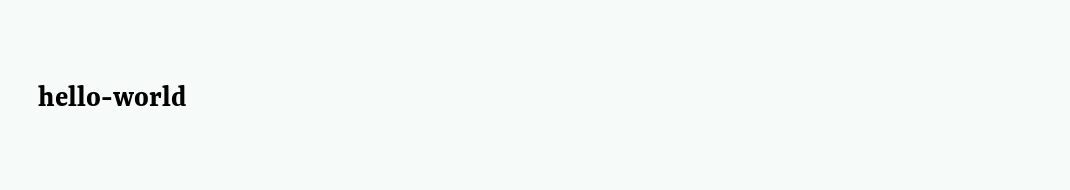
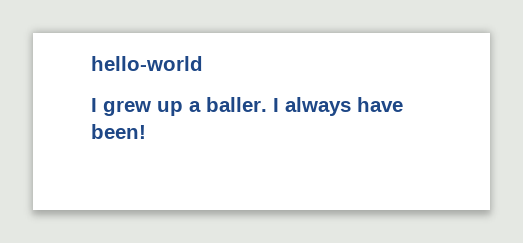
(187, 95) none -> [91,97,403,116] [91,124,146,139] // I grew up a baller. I always have been!

